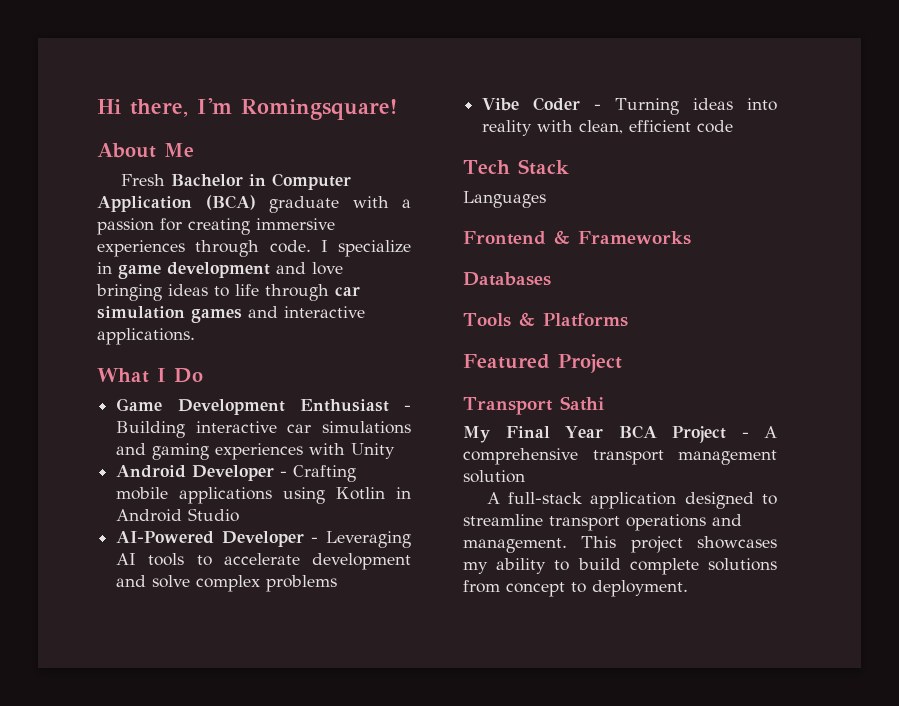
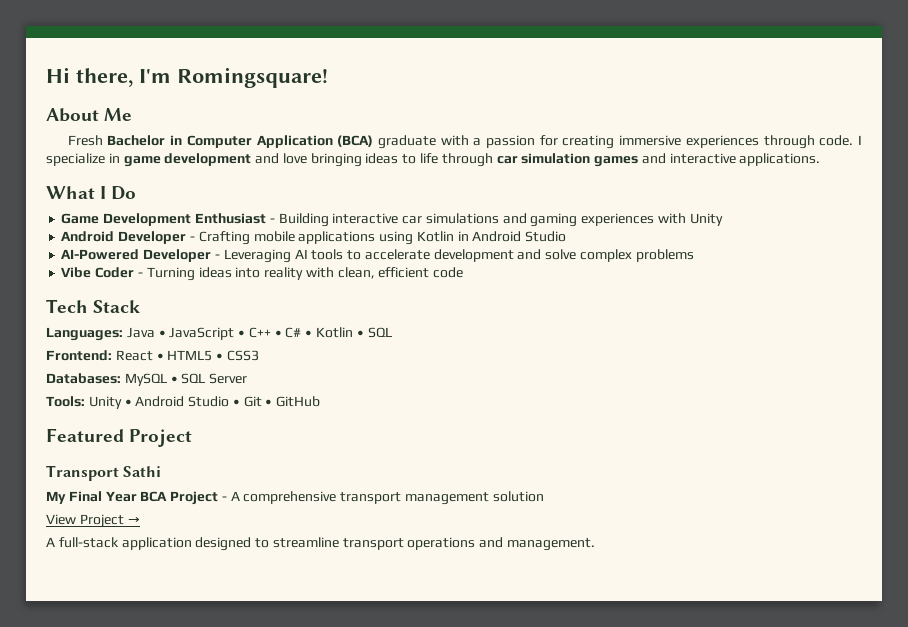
[463,191,546,208] [463,230,691,245] [463,272,551,286] [463,312,628,327] Languages // Frontend & Frameworks // Databases // Tools & Platforms -> [46,327,392,341] [46,350,259,361] [46,373,248,386] [46,396,321,409] Languages: Java • JavaScript • C++ • C# • Kotlin • SQL // Frontend: React • HTML5 • CSS3 // Databases: MySQL • SQL Server // Tools: Unity • Android Studio • Git • GitHub
(525, 476) none -> [46,514,140,528] // View Project →
[581,536,777,553] [463,558,777,575] [463,580,688,597] This project showcases my ability to build complete solutions from concept to deployment. -> (596, 544) none

